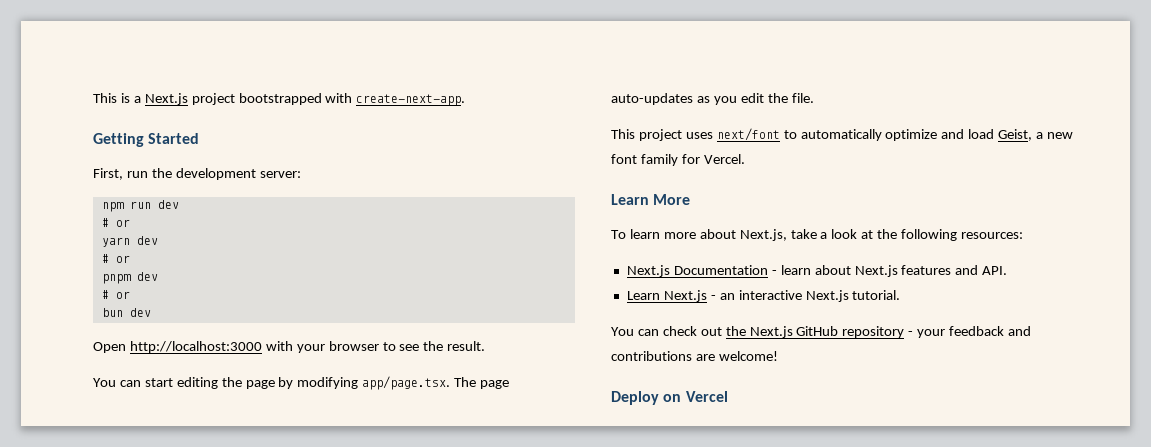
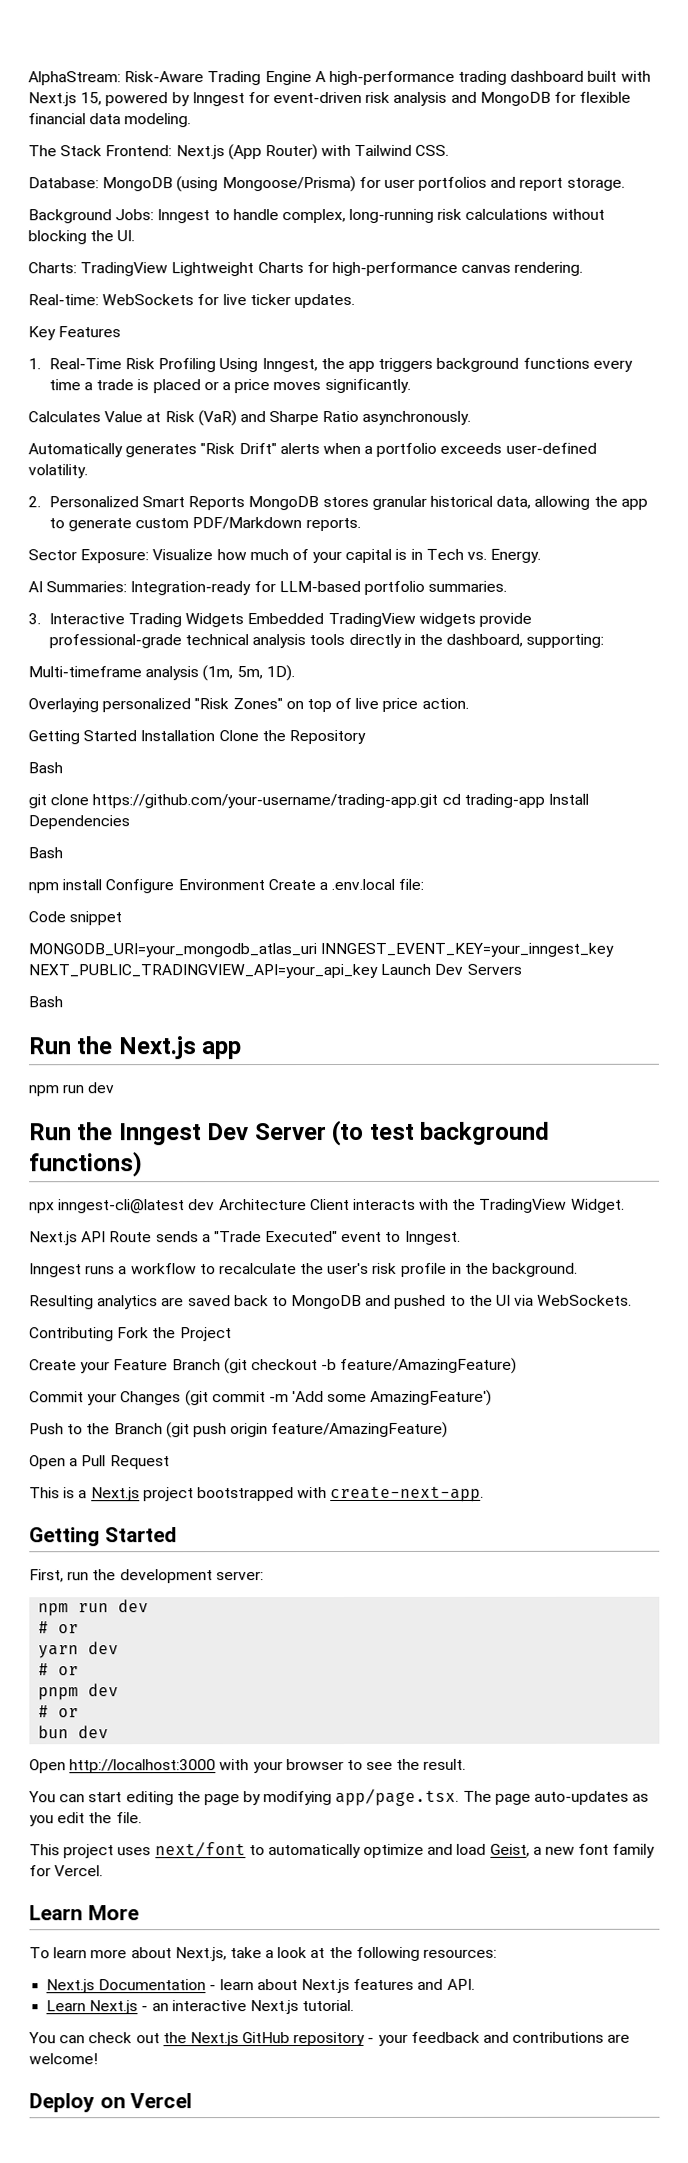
(93, 98) none -> [28,70,651,86] [28,91,632,107] [28,113,192,128] [28,144,450,161] [28,175,625,193] [28,208,605,224] [28,230,136,245] [28,261,584,277] [28,293,355,309] [28,326,122,341] [28,357,633,373] [48,378,411,394] [28,410,472,427] [28,442,597,458] [28,464,88,479] [28,495,648,511] [48,517,361,532] [28,548,542,564] [28,580,508,596] [28,612,533,628] [48,633,605,649] [28,665,295,682] [28,697,469,713] [28,729,366,745] [28,762,63,774] [28,793,589,809] [28,815,130,830] [28,847,63,859] [28,878,425,894] [28,911,123,926] [28,942,615,958] [28,963,522,979] [28,996,63,1008] [28,1036,242,1060] [29,1082,116,1097] [29,1119,551,1147] [29,1151,143,1178] [29,1198,625,1214] [29,1230,461,1246] [29,1262,579,1278] [29,1294,633,1310] [29,1327,232,1342] [29,1357,518,1375] [29,1389,493,1407] [29,1421,449,1439] [29,1455,170,1470] AlphaStream: Risk-Aware Trading Engine A high-performance trading dashboard built with Next.js 15, powered by Inngest for event-driven risk analysis and MongoDB for flexible financial data modeling. // The Stack Frontend: Next.js (App Router) with Tailwind CSS. // Database: MongoDB (using Mongoose/Prisma) for user portfolios and report storage. // Background Jobs: Inngest to handle complex, long-running risk calculations without blocking the UI. // Charts: TradingView Lightweight Charts for high-performance canvas rendering. // Real-time: WebSockets for live ticker updates. // Key Features // 1. Real-Time Risk Profiling Using Inngest, the app triggers background functions every time a trade is placed or a price moves significantly. // Calculates Value at Risk (VaR) and Sharpe Ratio asynchronously. // Automatically generates "Risk Drift" alerts when a portfolio exceeds user-defined volatility. // 2. Personalized Smart Reports MongoDB stores granular historical data, allowing the app to generate custom PDF/Markdown reports. // Sector Exposure: Visualize how much of your capital is in Tech vs. Energy. // AI Summaries: Integration-ready for LLM-based portfolio summaries. // 3. Interactive Trading Widgets Embedded TradingView widgets provide professional-grade technical analysis tools directly in the dashboard, supporting: // Multi-timeframe analysis (1m, 5m, 1D). // Overlaying personalized "Risk Zones" on top of live price action. // Getting Started Installation Clone the Repository // Bash // git clone https://github.com/your-username/trading-app.git cd trading-app Install Dependencies // Bash // npm install Configure Environment Create a .env.local file: // Code snippet // MONGODB_URI=your_mongodb_atlas_uri INNGEST_EVENT_KEY=your_inngest_key NEXT_PUBLIC_TRADINGVIEW_API=your_api_key Launch Dev Servers // Bash // Run the Next.js app // npm run dev // Run the Inngest Dev Server (to test background functions) // npx inngest-cli@latest dev Architecture Client interacts with the TradingView Widget. // Next.js API Route sends a "Trade Executed" event to Inngest. // Inngest runs a workflow to recalculate the user's risk profile in the background. // Resulting analytics are saved back to MongoDB and pushed to the UI via WebSockets. // Contributing Fork the Project // Create your Feature Branch (git checkout -b feature/AmazingFeature) // Commit your Changes (git commit -m 'Add some AmazingFeature') // Push to the Branch (git push origin feature/AmazingFeature) // Open a Pull Request //

